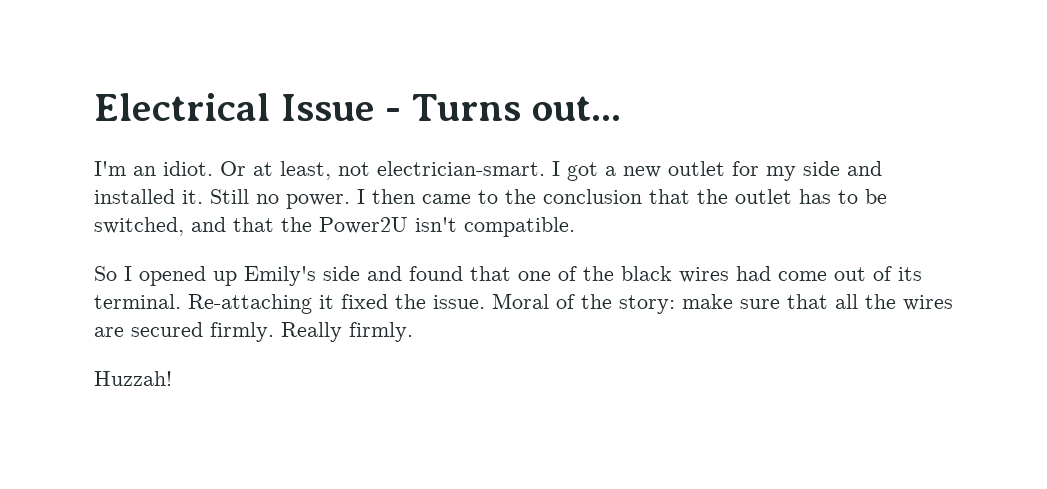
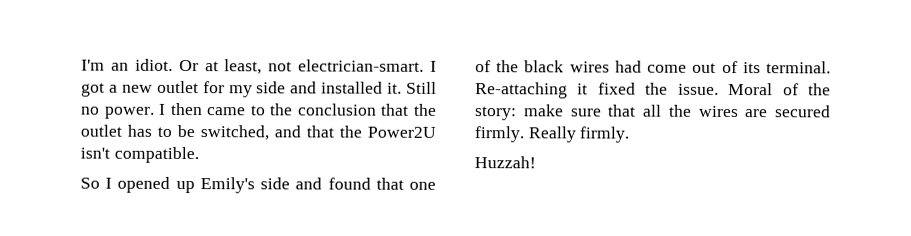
[94,93,622,121] Electrical Issue - Turns out... // -> (81, 65) none

